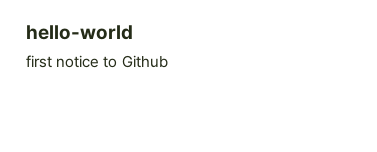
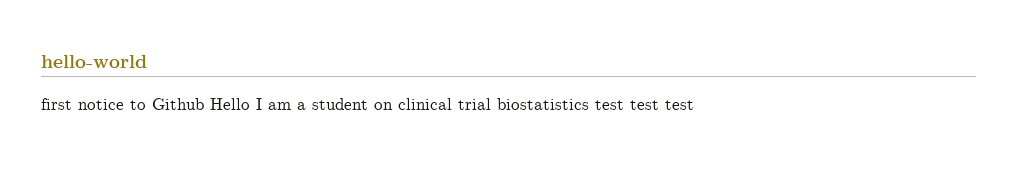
(168, 61) none -> [210,98,694,110] Hello I am a student on clinical trial biostatistics test test test

